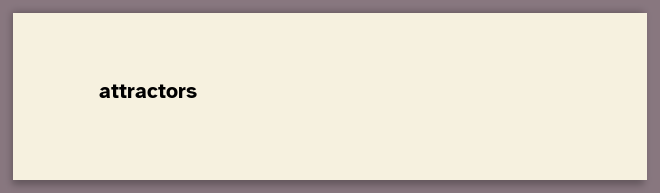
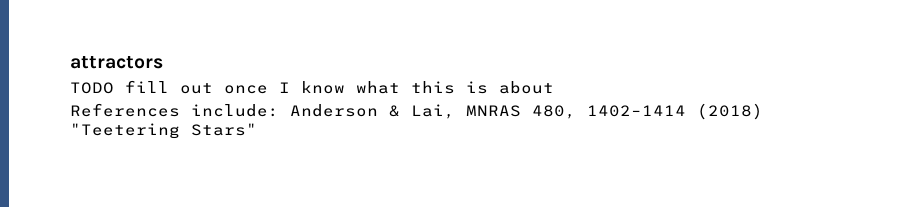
(197, 91) none -> [70,80,554,94] [70,103,763,120] [70,123,257,139] // TODO fill out once I know what this is about // References include: Anderson & Lai, MNRAS 480, 1402–1414 (2018) "Teetering Stars"

